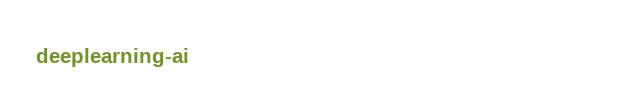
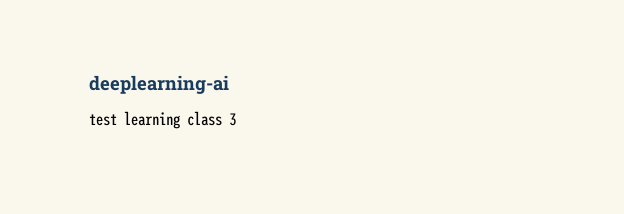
(189, 57) none -> [89,111,236,129] // test learning class 3

